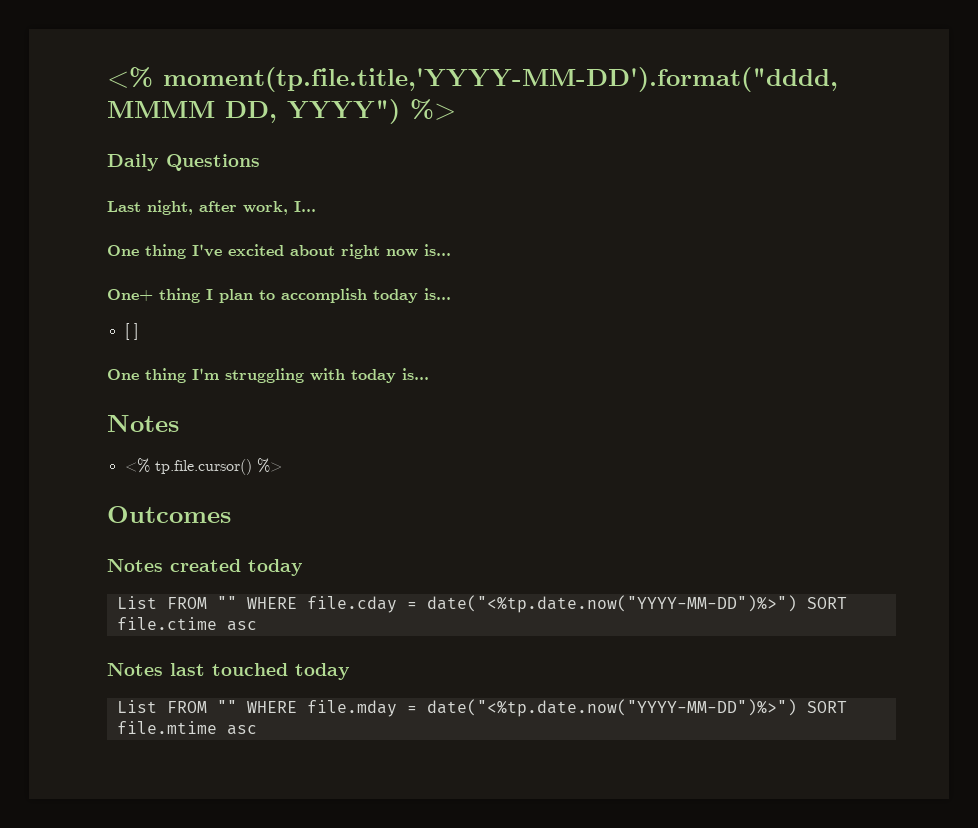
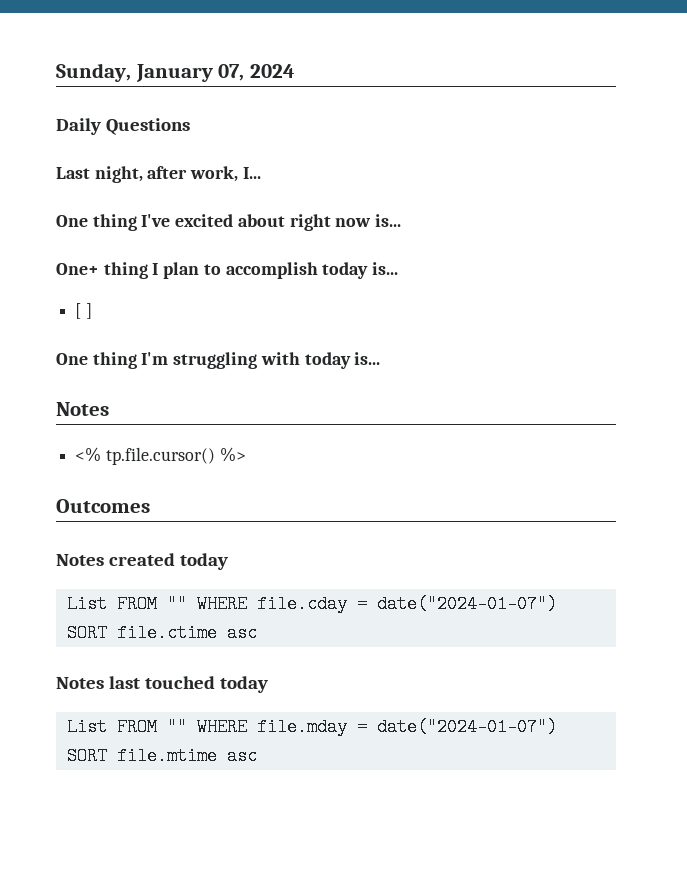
[107,67,838,92] [107,99,456,124] <% moment(tp.file.title,'YYYY-MM-DD').format("dddd, MMMM DD, YYYY") %> -> [56,63,295,82] Sunday, January 07, 2024
[426,595,797,613] date("<%tp.date.now("YYYY-MM-DD")%>") -> [376,595,557,613] date("2024-01-07")
[426,699,797,717] date("<%tp.date.now("YYYY-MM-DD")%>") -> [376,718,557,736] date("2024-01-07")

